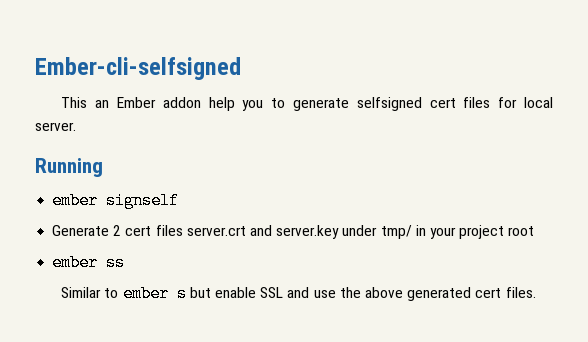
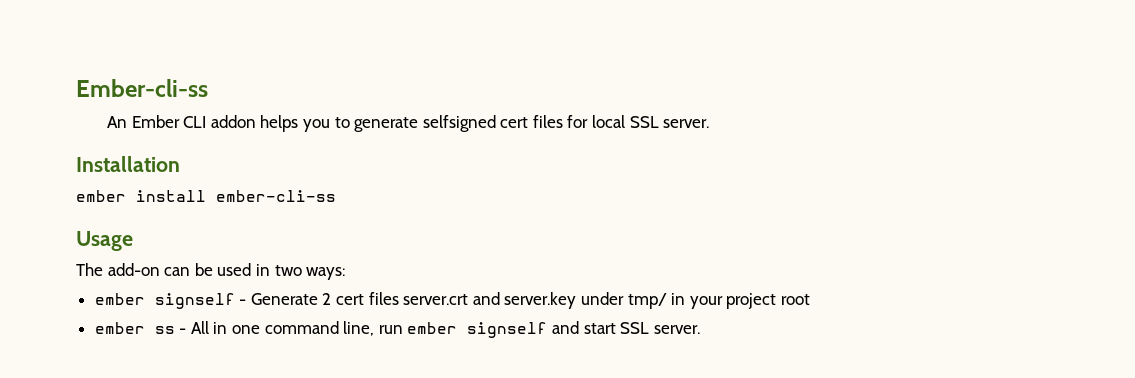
[35,57,241,80] [61,97,235,111] Ember-cli-selfsigned // This an Ember addon help -> [76,79,208,97] [106,115,299,132] Ember-cli-ss // An Ember CLI addon helps
(553, 102) none -> [629,116,659,128] SSL
[35,158,103,177] [52,192,180,209] Running // ember signself // -> [76,156,180,172] [76,190,336,202] [76,231,133,251] [76,263,346,280] [94,293,247,309] Installation // ember install ember-cli-ss // Usage // The add-on can be used in two ways: // ember signself -
[61,285,536,302] // Similar to ember s but enable SSL and use the above generated cert files. -> [179,321,700,338] - All in one command line, run ember signself and start SSL server.

